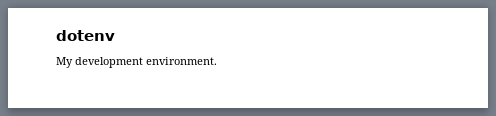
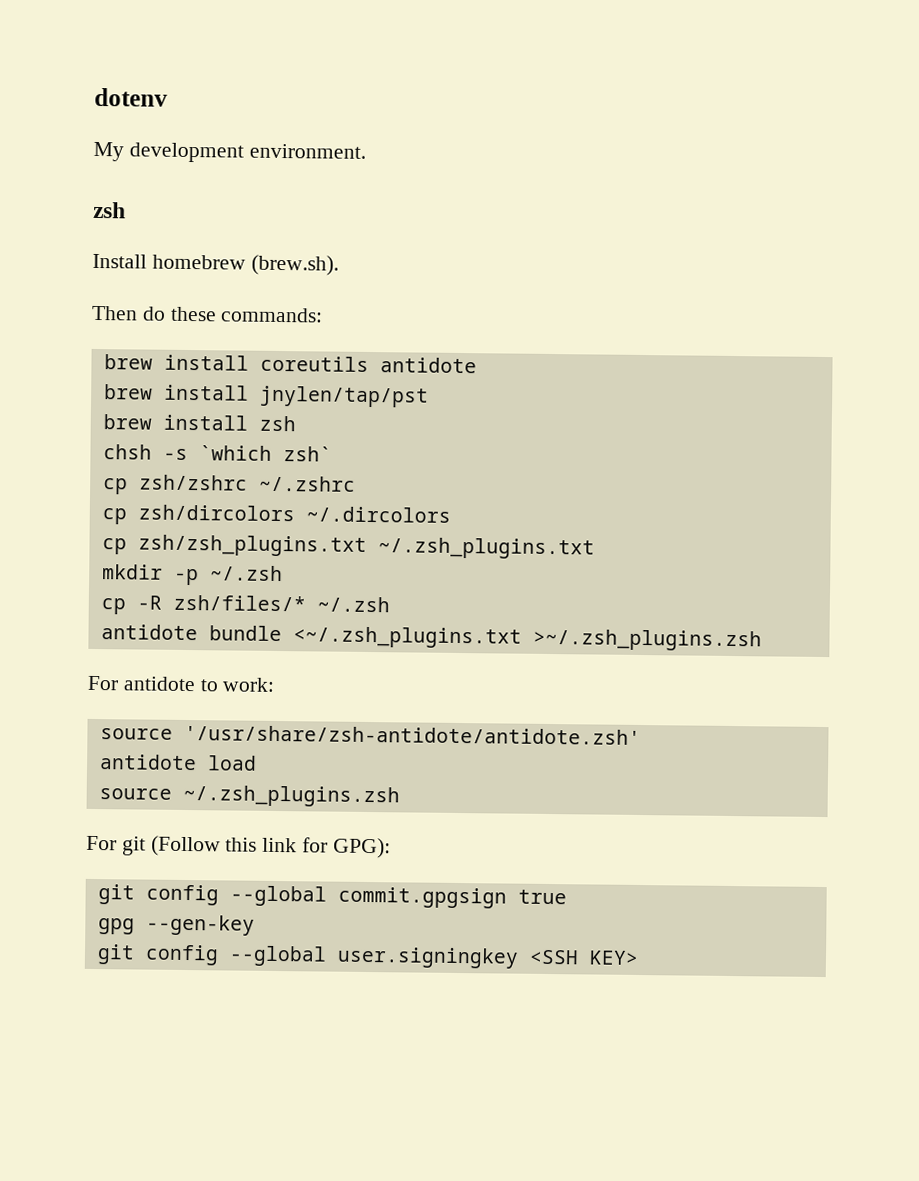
(217, 61) none -> [93,201,126,219] [92,253,339,276] [91,305,324,323] [103,354,477,374] [103,384,429,408] [102,414,296,432] [102,444,332,462] [102,474,356,495] [101,504,451,525] [101,534,595,560] [101,564,283,586] [100,594,390,615] [100,624,762,652] [87,675,276,692] [99,724,641,745] [99,754,257,771] [98,784,400,808] [86,835,391,859] [97,884,567,909] [97,914,255,936] [96,944,639,969] // zsh // Install homebrew (brew.sh). // Then do these commands: // brew install coreutils antidote // brew install jnylen/tap/pst // brew install zsh // chsh -s `which zsh` // cp zsh/zshrc ~/.zshrc // cp zsh/dircolors ~/.dircolors // cp zsh/zsh_plugins.txt ~/.zsh_plugins.txt // mkdir -p ~/.zsh // cp -R zsh/files/* ~/.zsh // antidote bundle <~/.zsh_plugins.txt >~/.zsh_plugins.zsh // For antidote to work: // source '/usr/share/zsh-antidote/antidote.zsh' // antidote load // source ~/.zsh_plugins.zsh // For git (Follow this link for GPG): // git config --global commit.gpgsign true // gpg --gen-key // git config --global user.signingkey <SSH KEY>

